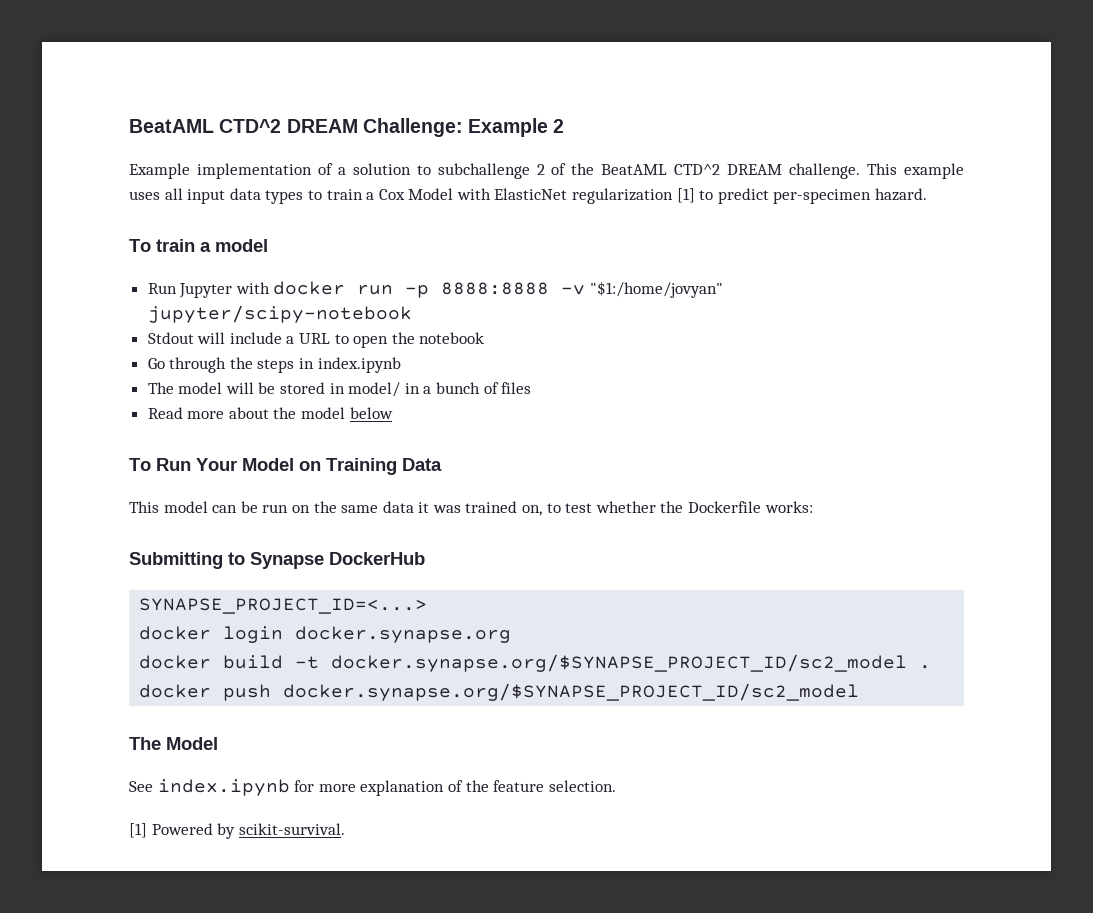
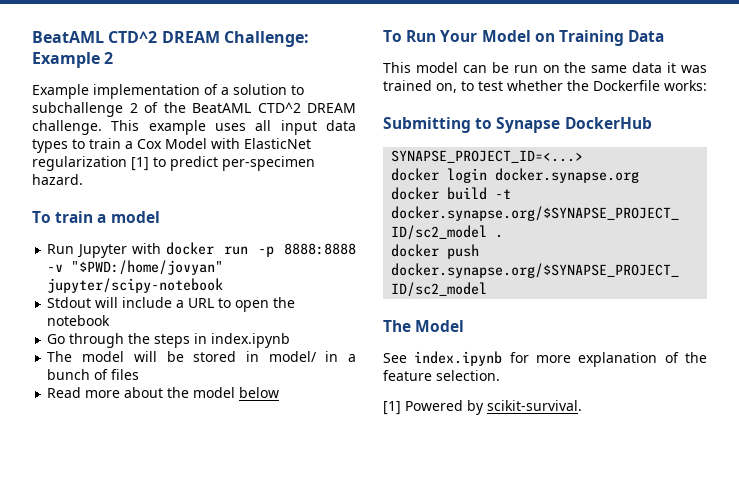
[590,281,724,298] "$1:/home/jovyan" -> [71,260,224,275] "$PWD:/home/jovyan"

